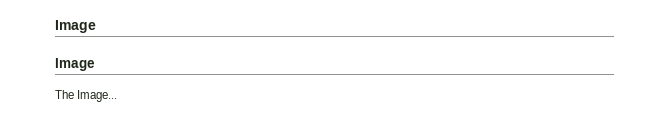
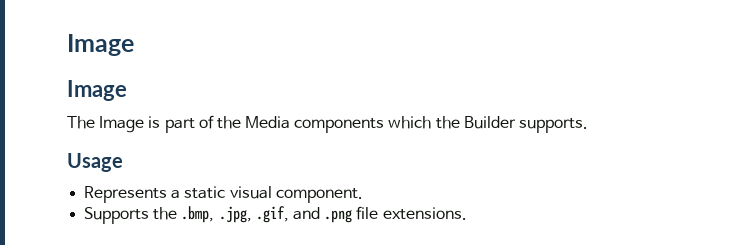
[77,90,118,102] Image... -> [99,115,589,133] [67,153,123,172] [84,186,363,203] [84,206,467,224] Image is part of the Media components which the Builder supports. // Usage // Represents a static visual component. // Supports the .bmp, .jpg, .gif, and .png file extensions.

